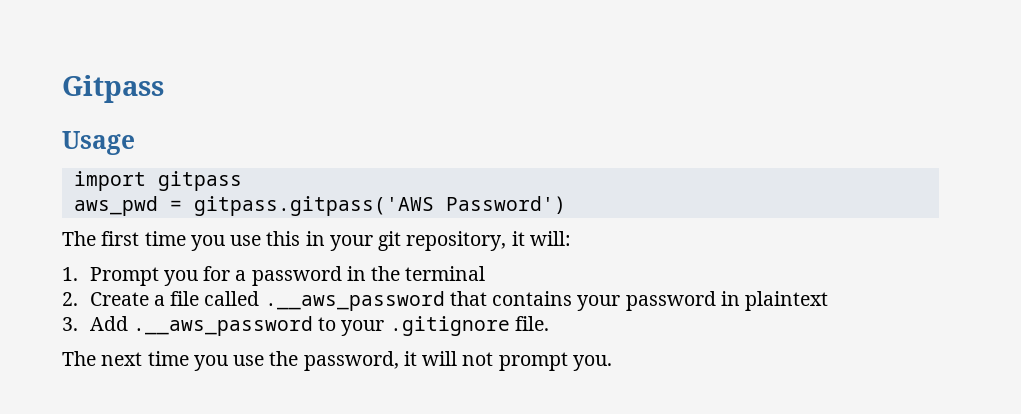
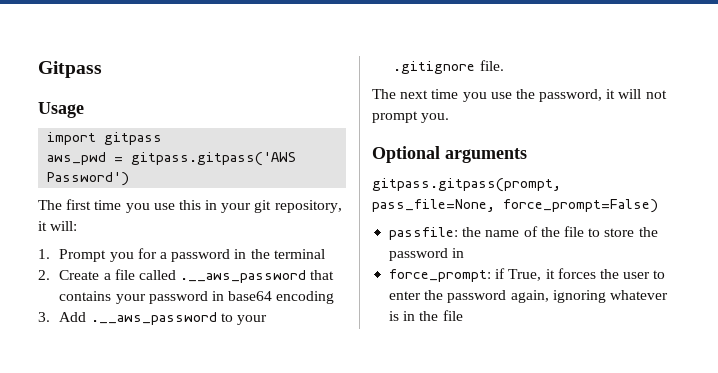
[745,291,829,311] plaintext -> [228,291,335,304] base64 encoding
(612, 363) none -> [372,146,527,163] [372,178,561,192] [372,199,658,213] [389,226,658,240] [389,248,465,261] [389,268,666,282] [389,290,668,303] [389,310,463,321] // Optional arguments // gitpass.gitpass(prompt, pass_file=None, force_prompt=False) // passfile: the name of the file to store the password in // force_prompt: if True, it forces the user to enter the password again, ignoring whatever is in the file

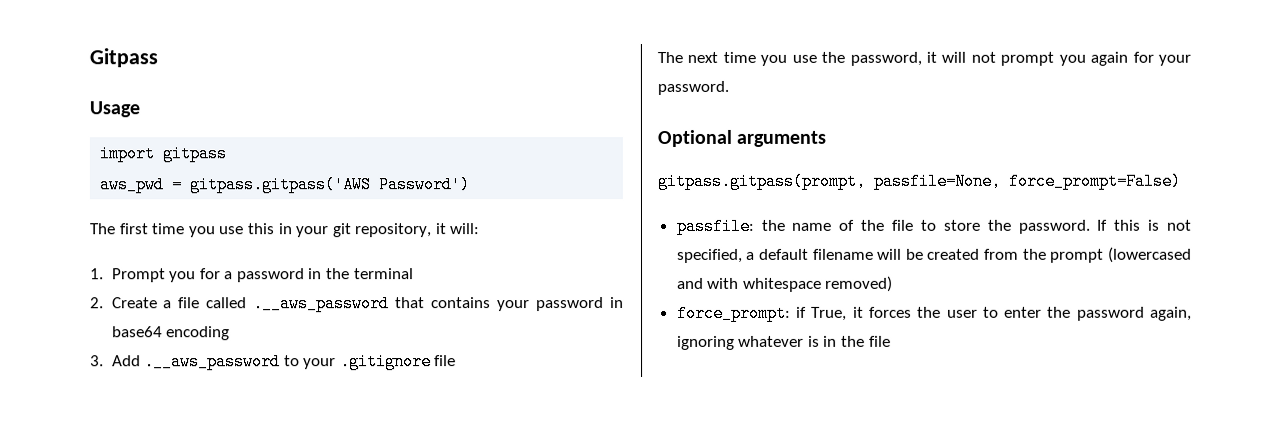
[479,60,504,71] file. -> [434,355,457,367] file
[421,113,450,123] you. -> [1058,51,1191,66] [657,80,729,95] you again for your password.
[372,199,495,212] pass_file=None, -> [873,172,1001,190] passfile=None,
[389,248,465,261] password in -> [1018,219,1192,234] [676,246,1192,263] [676,275,894,292] password. If this is not specified, a default filename will be created from the prompt (lowercased and with whitespace removed)

